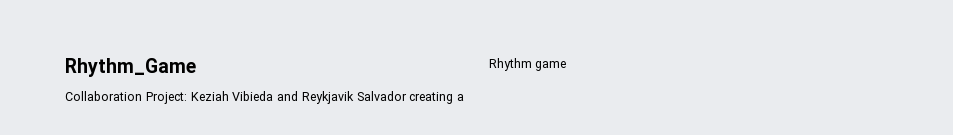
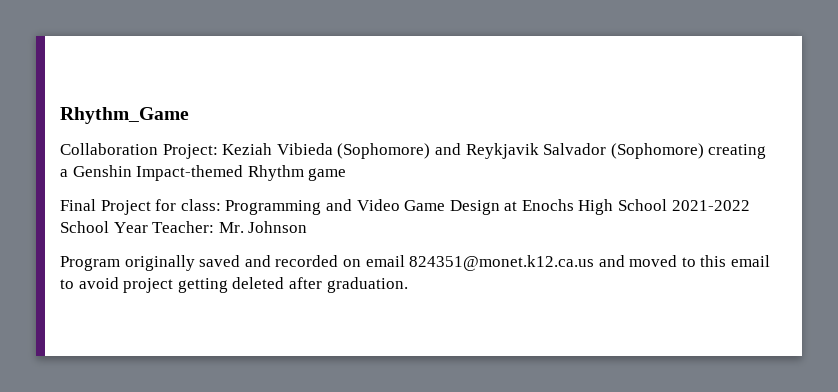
(274, 96) none -> [337,143,431,159] (Sophomore)
(407, 96) none -> [610,143,704,159] (Sophomore)
(464, 97) none -> [72,165,244,181] Genshin Impact-themed
(567, 66) none -> [60,199,750,215] [60,221,308,233] [60,255,771,271] [60,277,408,293] // Final Project for class: Programming and Video Game Design at Enochs High School 2021-2022 School Year Teacher: Mr. Johnson // Program originally saved and recorded on email 824351@monet.k12.ca.us and moved to this email to avoid project getting deleted after graduation.

